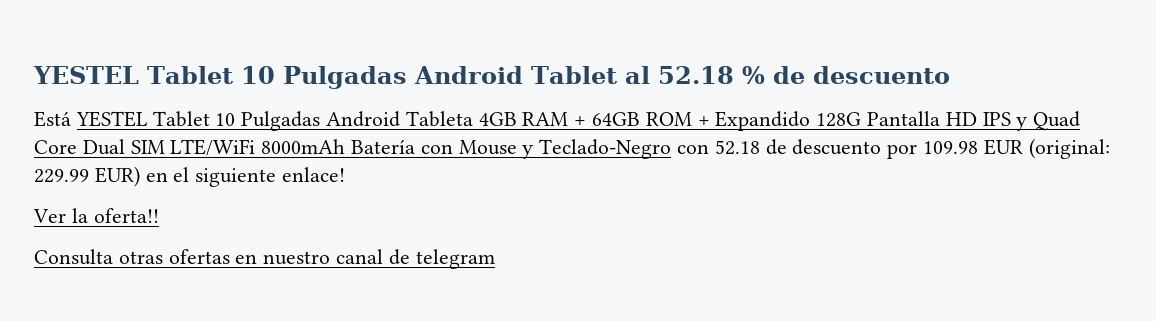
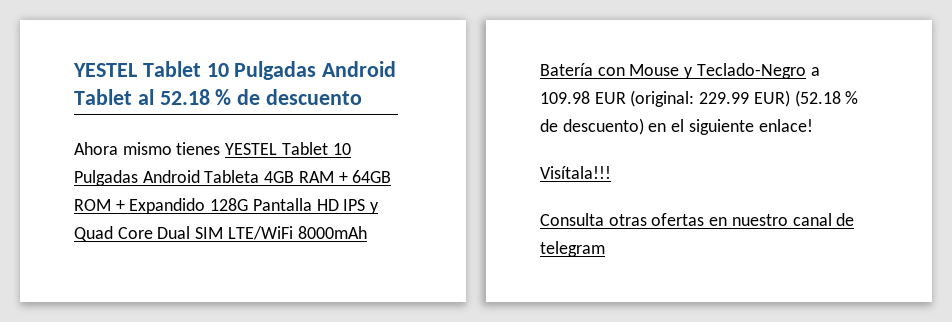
[34,111,71,127] Está -> [74,142,221,155] Ahora mismo tienes
[677,139,918,159] con 52.18 de descuento por -> [810,67,820,76] a
(140, 176) none -> [794,90,859,107] [540,118,644,135] (52.18 % de descuento)
[33,208,159,223] Ver la oferta!! -> [540,166,611,179] Visítala!!!

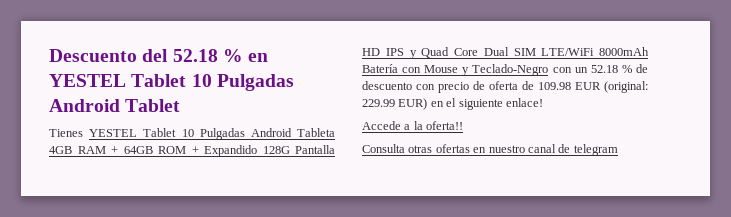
(73, 70) none -> [49,49,269,62] Descuento del 52.18 % en
[137,89,363,105] [74,142,221,155] al 52.18 % de descuento // Ahora mismo tienes -> [49,129,83,137] // Tienes
[810,67,820,76] a -> [552,64,648,73] [362,81,534,93] con un 52.18 % de descuento con precio de oferta de
[794,90,859,107] [540,118,644,135] (52.18 % de descuento) -> (428, 104) none
[540,166,611,179] Visítala!!! -> [362,121,464,130] Accede a la oferta!!

